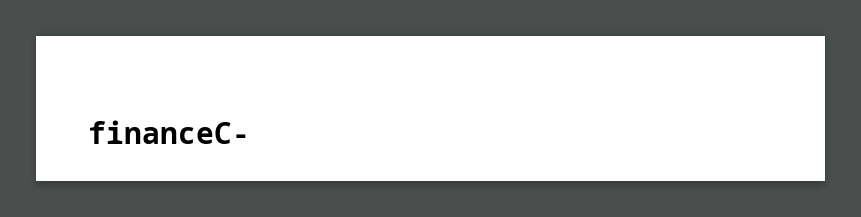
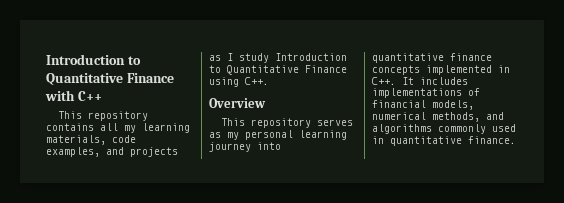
[88,120,250,144] financeC- -> [46,54,141,65] [46,73,174,85] [45,90,102,101] [58,111,149,121] [46,123,190,133] [46,135,136,145] [46,147,178,157] [209,53,347,63] [209,65,347,75] [209,77,269,87] [209,98,266,108] [221,118,354,128] [209,130,347,140] [209,142,281,152] [372,53,492,63] [372,65,510,75] [372,77,468,85] [372,88,480,98] [372,100,474,110] [372,112,504,122] [372,124,516,134] [372,136,516,146] Introduction to Quantitative Finance with C++ // This repository contains all my learning materials, code examples, and projects as I study Introduction to Quantitative Finance using C++. // Overview // This repository serves as my personal learning journey into quantitative finance concepts implemented in C++. It includes implementations of financial models, numerical methods, and algorithms commonly used in quantitative finance.

